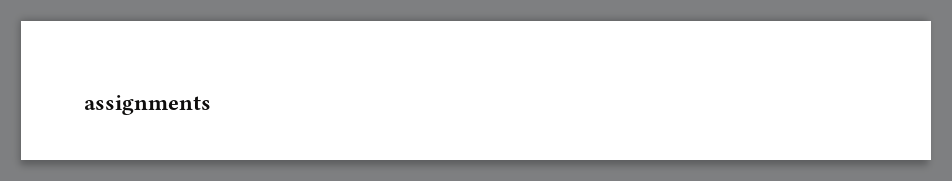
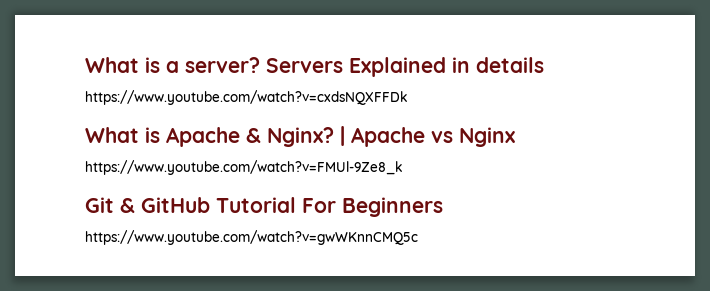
[84,95,211,115] assignments -> [85,57,544,77] [85,90,408,105] [85,126,515,147] [85,160,403,175] [85,197,443,217] [85,230,418,245] What is a server? Servers Explained in details // https://www.youtube.com/watch?v=cxdsNQXFFDk // What is Apache & Nginx? | Apache vs Nginx // https://www.youtube.com/watch?v=FMUl-9Ze8_k // Git & GitHub Tutorial For Beginners // https://www.youtube.com/watch?v=gwWKnnCMQ5c

